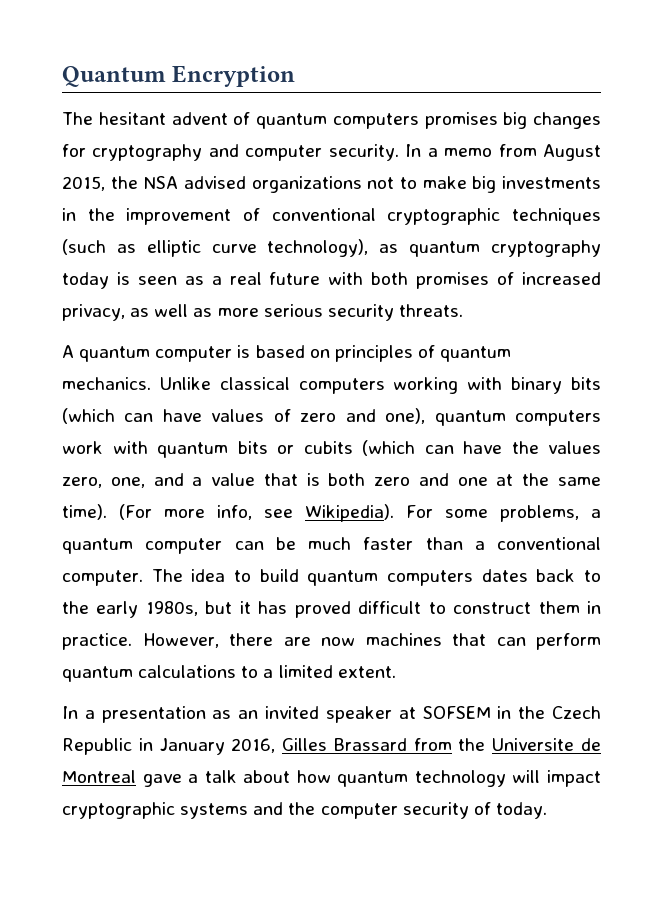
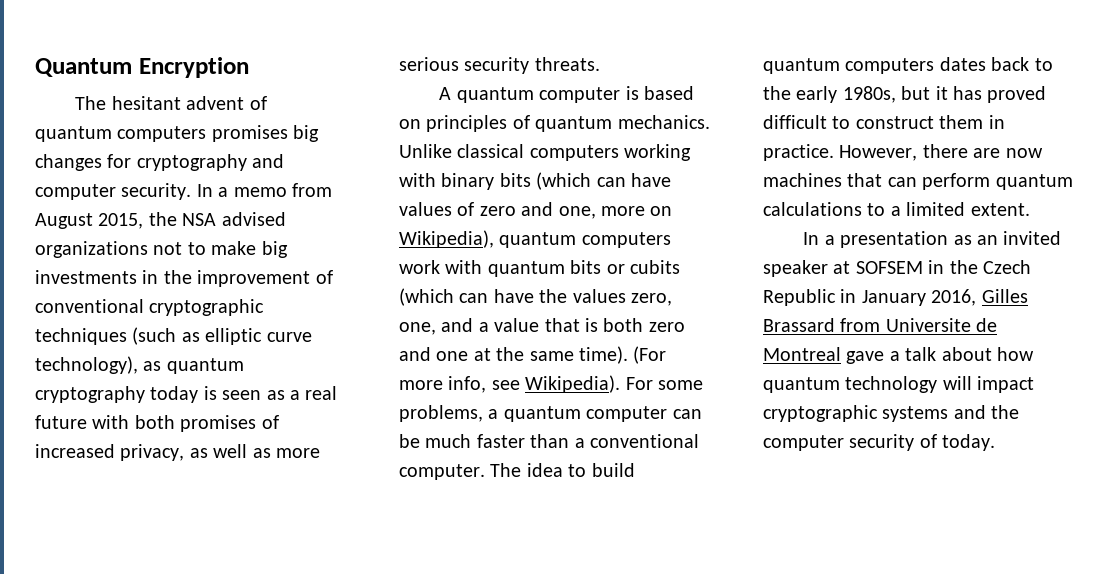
[385,408,426,424] one), -> [558,206,673,219] [399,230,494,248] one, more on Wikipedia),
[458,738,486,751] the -> (881, 325) none

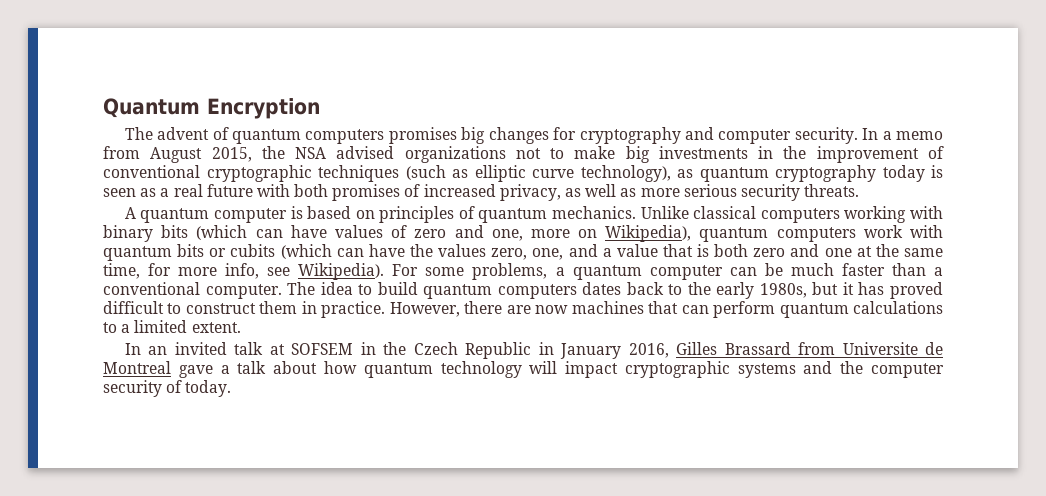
[111,96,181,110] hesitant -> (153, 133) none
[579,346,667,364] time). (For -> [103,263,172,279] time, for
[824,231,972,248] a presentation as -> (141, 349) none
[763,260,828,277] speaker -> [234,342,264,355] talk

